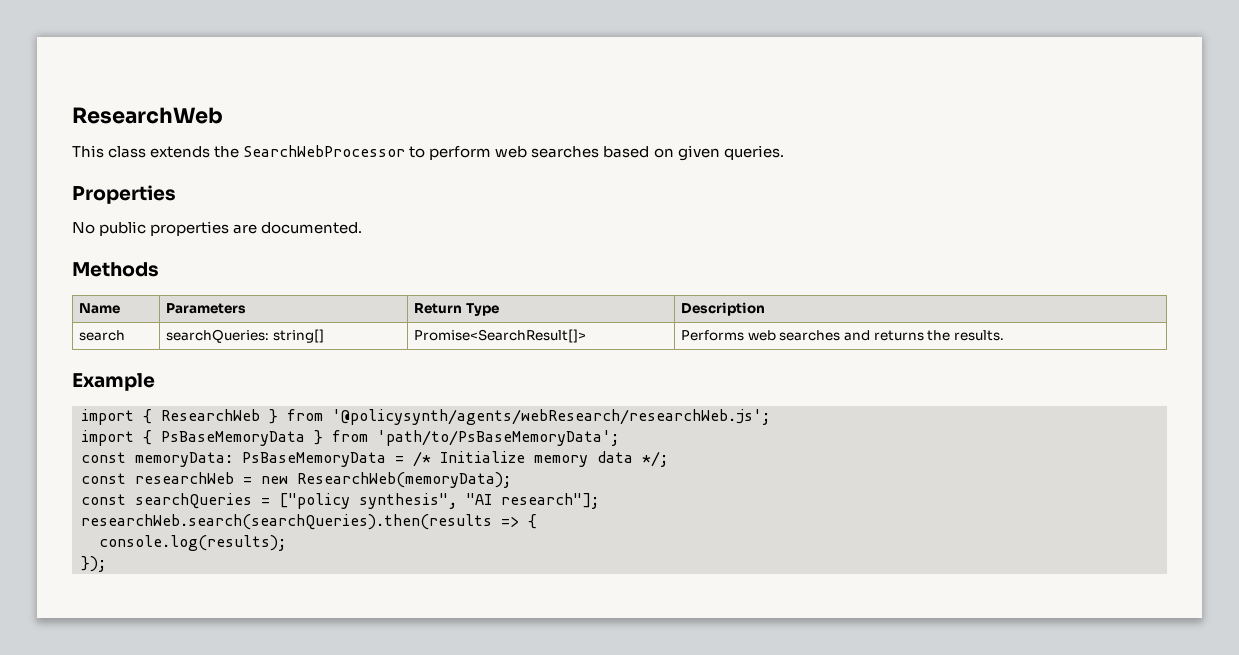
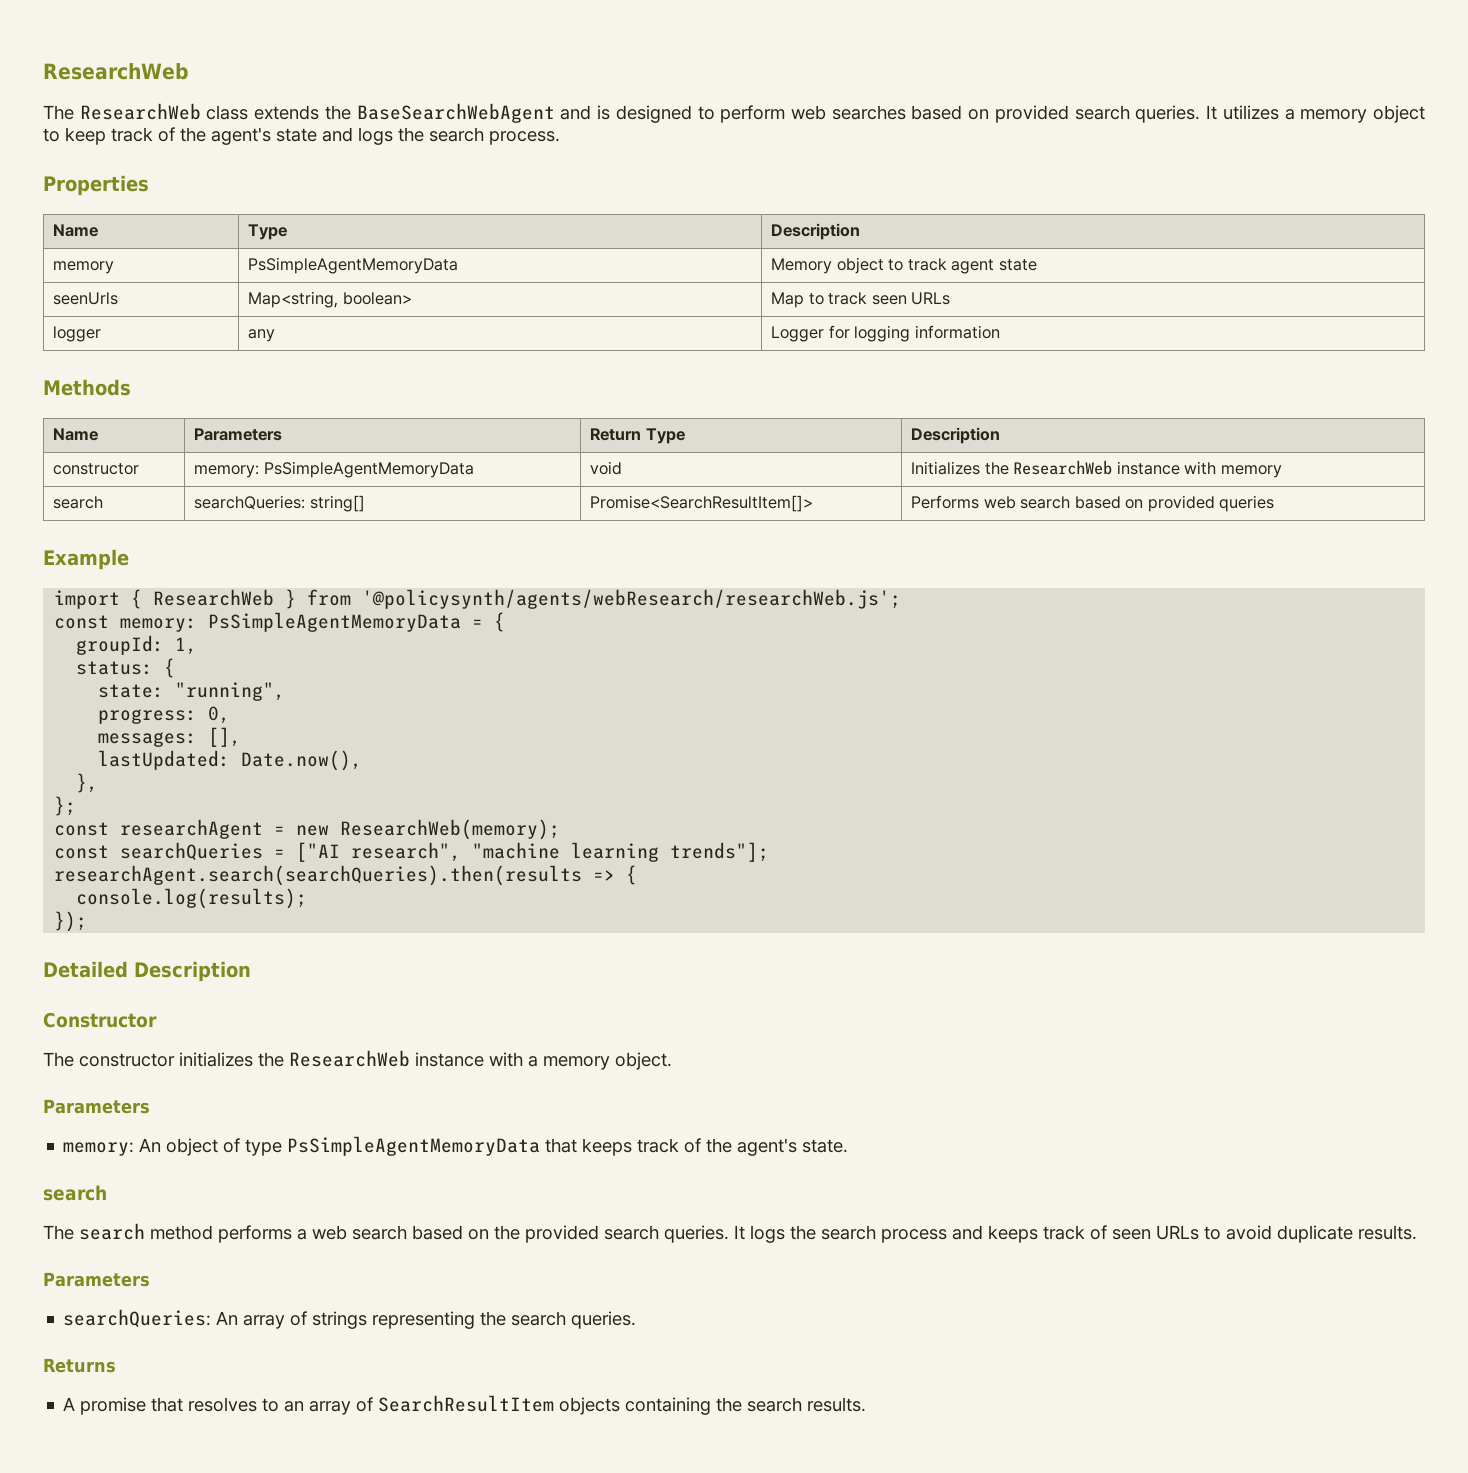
[72,145,104,158] This -> [43,103,201,120] The ResearchWeb
[243,145,406,157] SearchWebProcessor -> [356,103,692,123] BaseSearchWebAgent and is designed
[677,145,784,161] [72,185,176,204] [72,221,363,236] given queries. // Properties // No public properties are documented. -> [994,105,1426,123] [43,127,560,145] [43,175,149,196] [53,224,99,237] [248,224,288,240] [771,223,861,240] [53,261,115,274] [248,257,459,274] [771,257,1037,274] [53,292,119,305] [248,291,412,308] [771,292,951,308] [53,326,102,342] [248,329,276,342] [771,325,1000,342] provided search queries. It utilizes a memory object to keep track of the agent's state and logs the search process. // Properties // Name | Type | Description // memory | PsSimpleAgentMemoryData | Memory object to track agent state // seenUrls | Map<string, boolean> | Map to track seen URLs // logger | any | Logger for logging information
(766, 309) none -> [53,463,140,475] [194,461,474,478] [590,461,623,475] [911,460,1282,478] // constructor | memory: PsSimpleAgentMemoryData | void | Initializes the ResearchWeb instance with memory
[414,329,587,343] Promise<SearchResult[]> -> [590,495,814,512] Promise<SearchResultItem[]>
[779,330,1004,341] searches and returns the results. -> [1020,495,1275,512] search based on provided queries
[81,430,619,446] [81,451,668,467] [81,472,234,484] import { PsBaseMemoryData } from 'path/to/PsBaseMemoryData'; // const memoryData: PsBaseMemoryData = /* Initialize memory data */; // const researchWeb -> [54,612,506,632] [76,635,198,655] [76,658,176,678] [98,682,286,701] [98,706,231,724] [98,727,242,747] [98,750,363,771] [76,773,99,793] [54,796,77,816] [54,819,264,839] const memory: PsSimpleAgentMemoryData = { // groupId: 1, // status: { // state: "running", // progress: 0, // messages: [], // lastUpdated: Date.now(), // }, // }; // const researchAgent
[297,472,511,488] ResearchWeb(memoryData); -> [340,819,561,840] ResearchWeb(memory);
[279,493,599,509] [81,514,537,530] [99,535,286,551] [81,556,106,572] ["policy synthesis", "AI research"]; // researchWeb.search(searchQueries).then(results => { // console.log(results); // }); -> [296,842,770,862] [54,865,638,886] [76,888,308,909] [54,911,88,932] [43,961,251,982] [43,1012,157,1028] [43,1050,672,1070] [43,1099,150,1114] [63,1136,849,1156] [43,1185,107,1201] [43,1223,1417,1243] [43,1272,150,1287] [63,1309,637,1329] [43,1358,116,1373] [63,1395,867,1415] ["AI research", "machine learning trends"]; // researchAgent.search(searchQueries).then(results => { // console.log(results); // }); // Detailed Description // Constructor // The constructor initializes the ResearchWeb instance with a memory object. // Parameters // memory: An object of type PsSimpleAgentMemoryData that keeps track of the agent's state. // search // The search method performs a web search based on the provided search queries. It logs the search process and keeps track of seen URLs to avoid duplicate results. // Parameters // searchQueries: An array of strings representing the search queries. // Returns // A promise that resolves to an array of SearchResultItem objects containing the search results.

